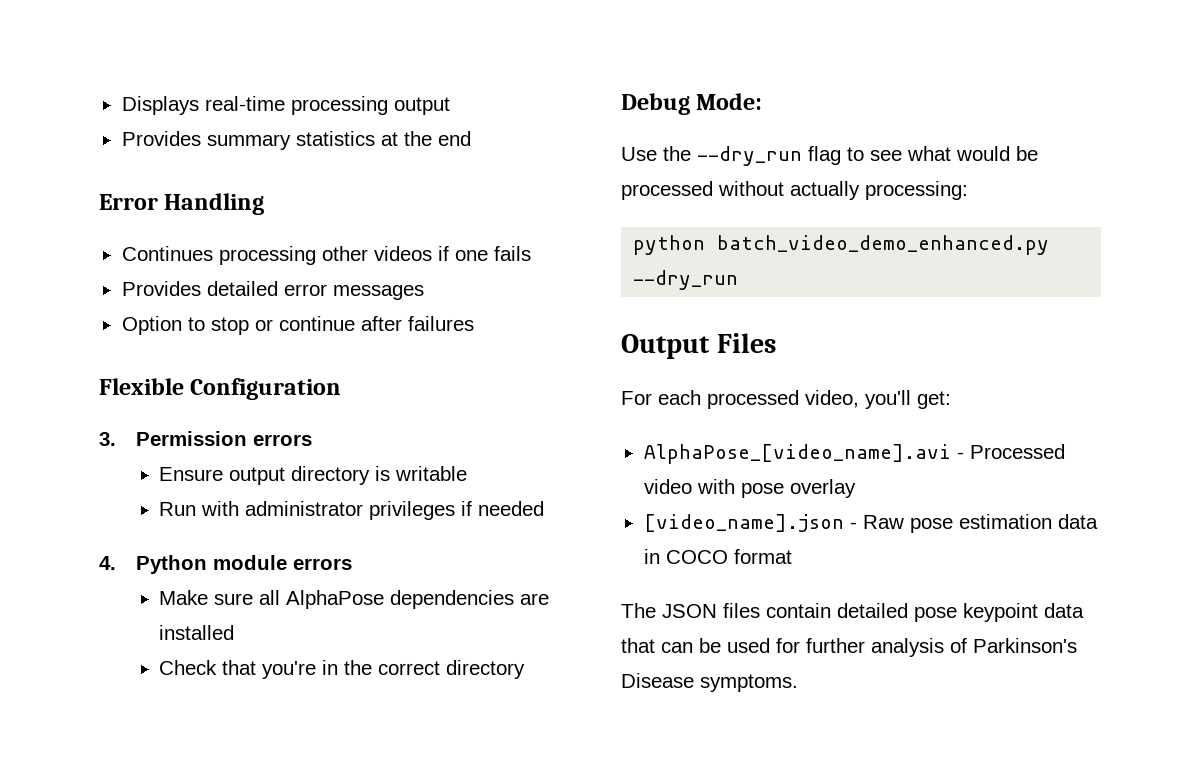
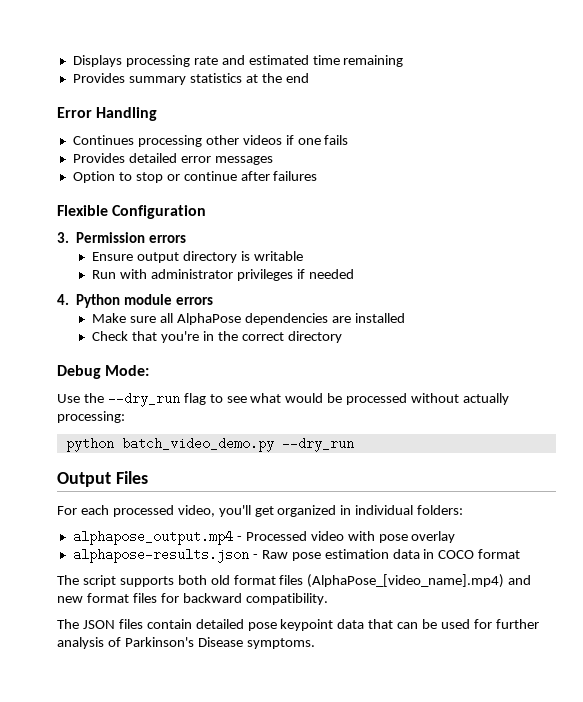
[204,96,450,115] real-time processing output -> [125,55,404,67] processing rate and estimated time remaining
[717,235,1050,255] batch_video_demo_enhanced.py -> [121,437,274,452] batch_video_demo.py
[917,391,951,409] [643,444,951,464] get: // AlphaPose_[video_name].avi -> [254,505,464,517] [72,530,233,545] get organized in individual folders: // alphapose_output.mp4
[643,514,844,532] [video_name].json -> [72,548,249,563] alphapose-results.json
(792, 556) none -> [57,574,532,588] [57,593,328,605] // The script supports both old format files (AlphaPose_[video_name].mp4) and new format files for backward compatibility.

